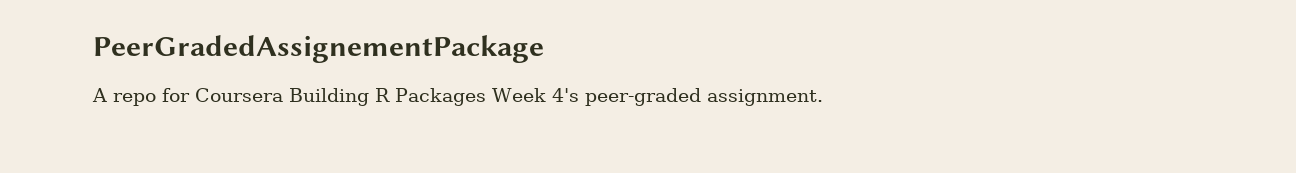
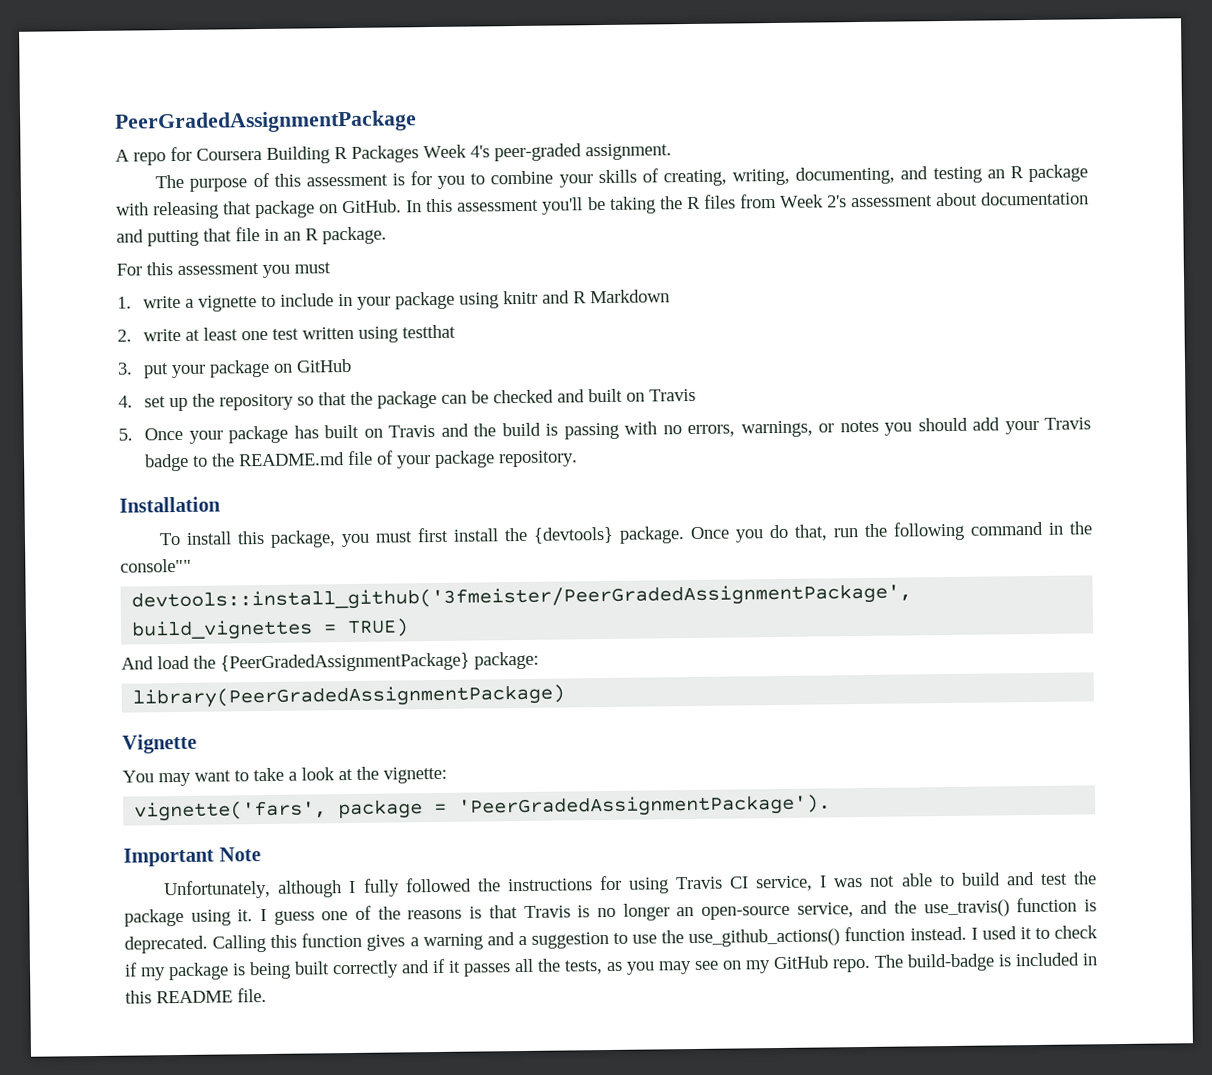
[93,35,544,63] PeerGradedAssignementPackage -> [115,110,417,134] PeerGradedAssignmentPackage
(823, 97) none -> [155,164,1088,192] [116,191,1089,220] [116,226,387,247] [116,262,331,278] [117,289,671,312] [117,324,457,343] [117,358,353,379] [118,388,697,412] [118,417,1091,444] [144,450,579,472] [119,496,221,513] [159,521,1092,548] [120,558,192,573] [131,583,913,612] [131,618,410,641] [121,651,539,673] [132,684,566,709] [122,733,197,754] [122,766,447,787] [134,794,832,822] [123,847,261,867] [163,871,1097,900] [124,897,1097,927] [124,925,1099,954] [124,952,1098,981] [125,988,267,1004] // The purpose of this assessment is for you to combine your skills of creating, writing, documenting, and testing an R package with releasing that package on GitHub. In this assessment you'll be taking the R files from Week 2's assessment about documentation and putting that file in an R package. // For this assessment you must // 1. write a vignette to include in your package using knitr and R Markdown // 2. write at least one test written using testthat // 3. put your package on GitHub // 4. set up the repository so that the package can be checked and built on Travis // 5. Once your package has built on Travis and the build is passing with no errors, warnings, or notes you should add your Travis badge to the README.md file of your package repository. // Installation // To install this package, you must first install the {devtools} package. Once you do that, run the following command in the console"" // devtools::install_github('3fmeister/PeerGradedAssignmentPackage', build_vignettes = TRUE) // And load the {PeerGradedAssignmentPackage} package: // library(PeerGradedAssignmentPackage) // Vignette // You may want to take a look at the vignette: // vignette('fars', package = 'PeerGradedAssignmentPackage'). // Important Note // Unfortunately, although I fully followed the instructions for using Travis CI service, I was not able to build and test the package using it. I guess one of the reasons is that Travis is no longer an open-source service, and the use_travis() function is deprecated. Calling this function gives a warning and a suggestion to use the use_github_actions() function instead. I used it to check if my package is being built correctly and if it passes all the tests, as you may see on my GitHub repo. The build-badge is included in this README file.

